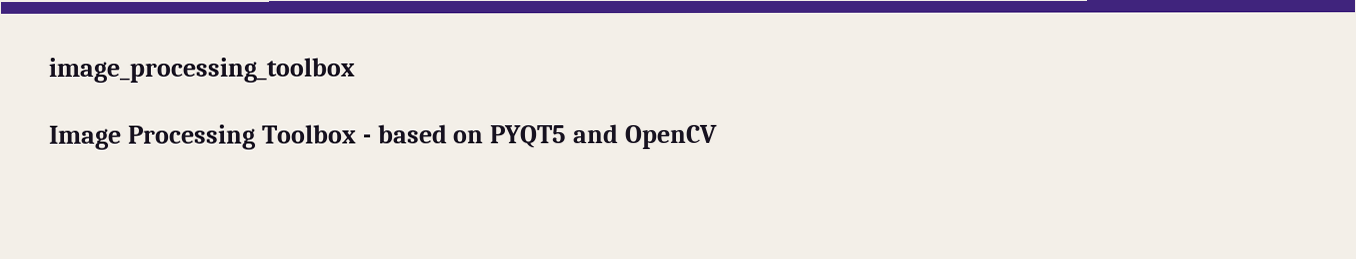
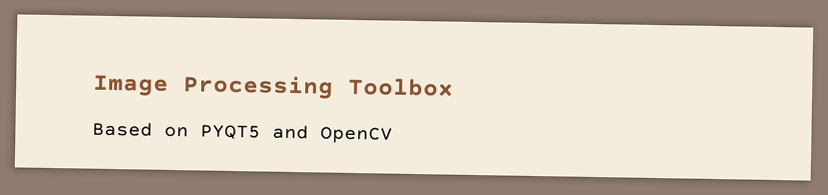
[48,57,355,83] image_processing_toolbox // -> (93, 85) none
[362,124,448,144] - based -> [92,121,153,137] // Based

